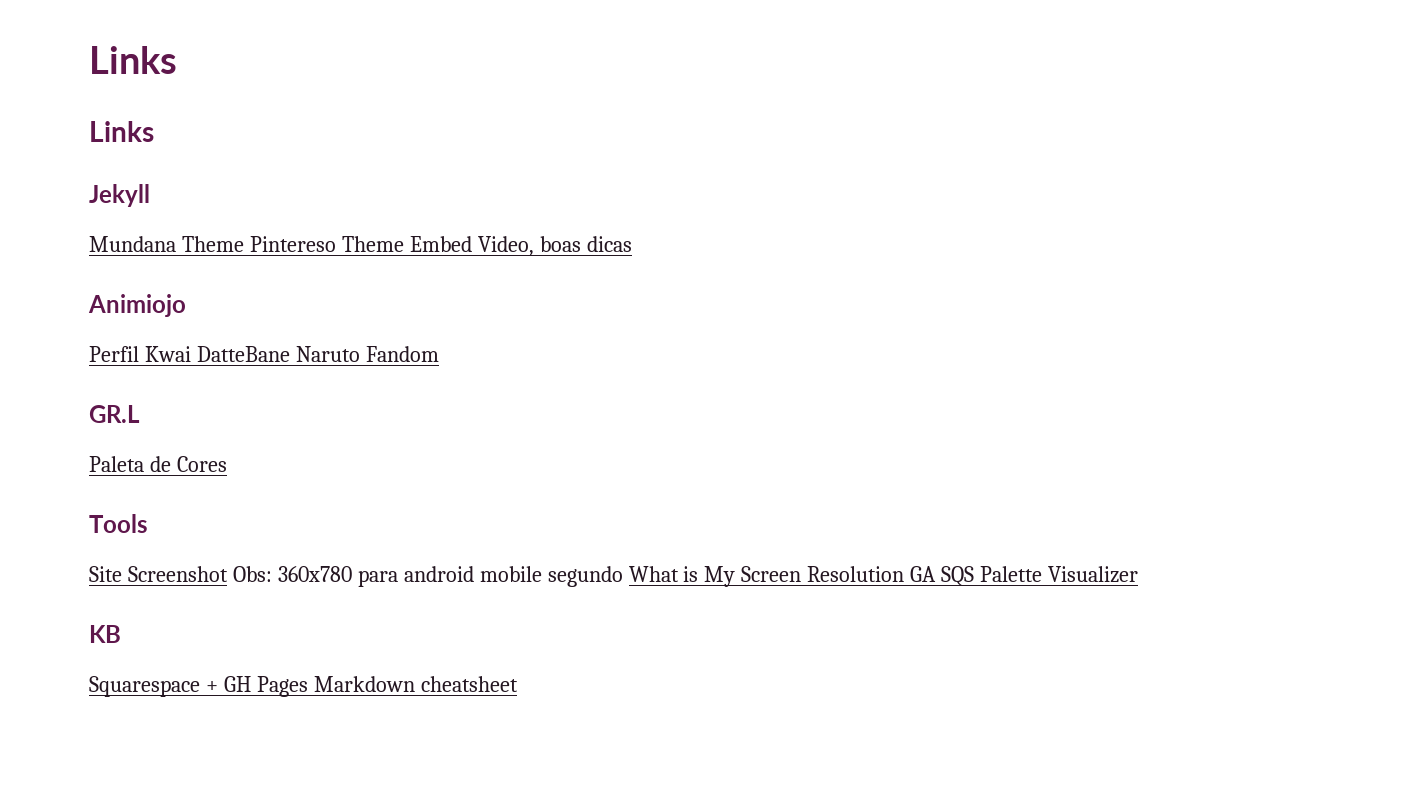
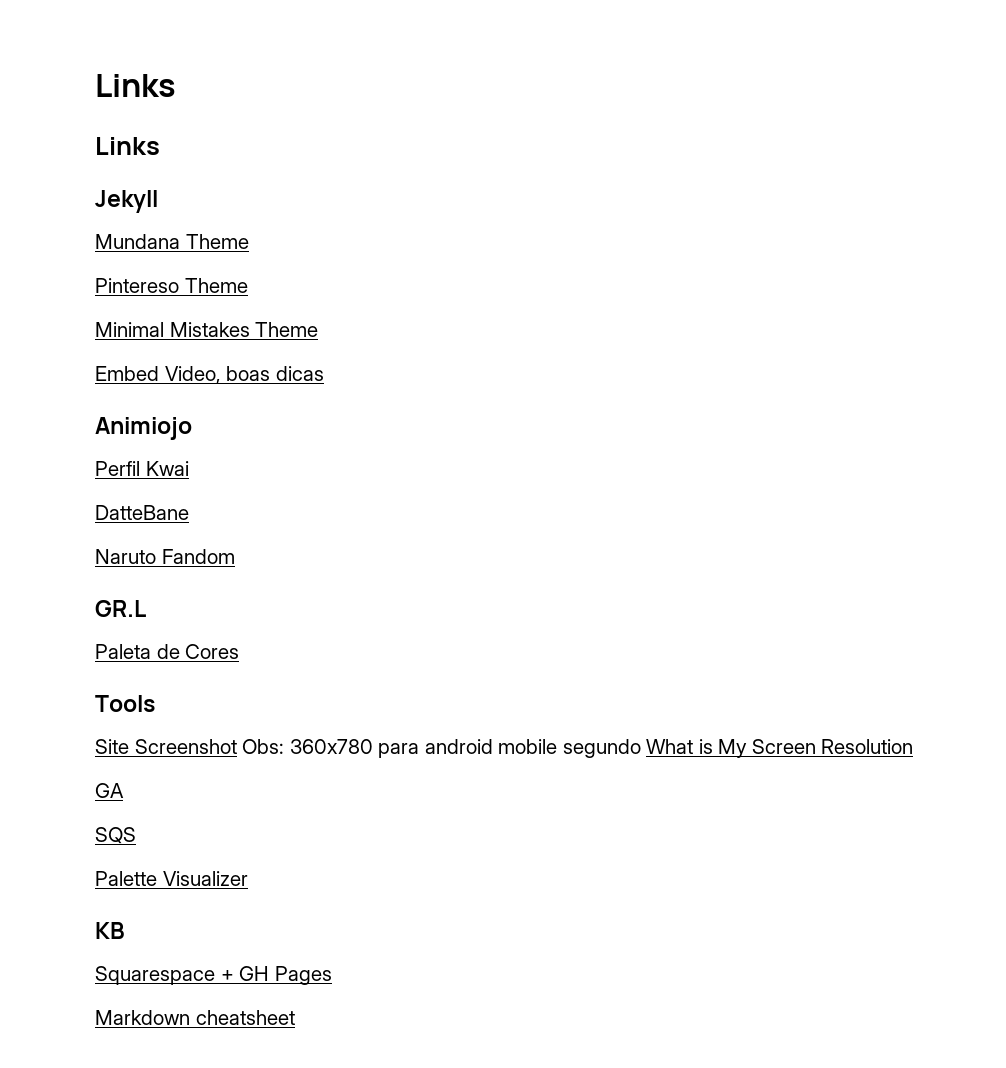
(244, 244) none -> (249, 241) //
(404, 244) none -> [95,322,319,337] // Minimal Mistakes Theme //
(191, 354) none -> (189, 468) //
(290, 354) none -> (189, 512) //
(905, 574) none -> (914, 746) //
(937, 574) none -> (124, 790) //
(975, 576) none -> (136, 835) //
(308, 686) none -> (332, 975) //

